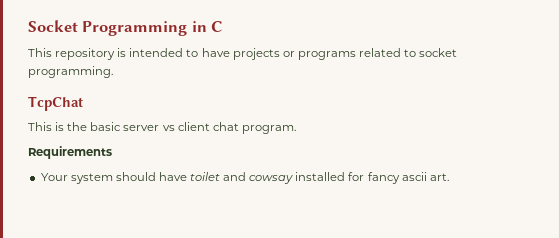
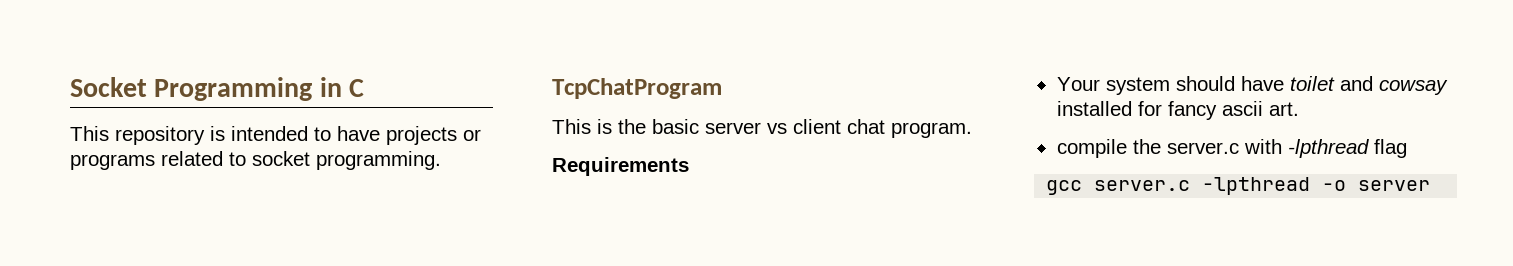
[28,96,83,111] TcpChat -> [552,78,722,99] TcpChatProgram
(449, 177) none -> [1056,139,1407,158] [1046,177,1431,195] // compile the server.c with -lpthread flag // gcc server.c -lpthread -o server

